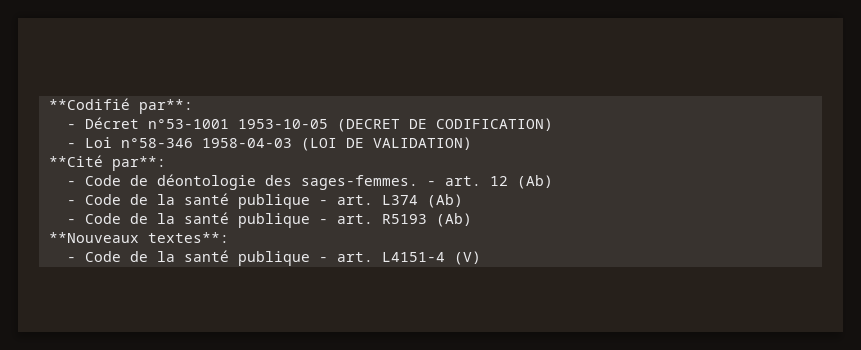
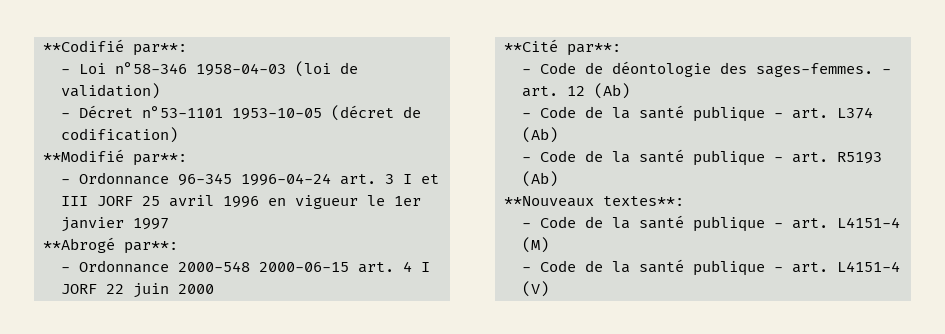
[84,117,553,132] [66,137,472,151] Décret n°53-1001 1953-10-05 (DECRET DE CODIFICATION) // - Loi n°58-346 1958-04-03 (LOI DE VALIDATION) -> [79,61,359,77] [61,83,161,99] [61,105,422,121] [61,127,179,143] [43,149,188,166] [61,172,440,186] [61,195,422,209] [61,217,170,232] [43,237,179,254] [61,260,431,273] [61,283,215,298] Loi n°58-346 1958-04-03 (loi de validation) // - Décret n°53-1101 1953-10-05 (décret de codification) // **Modifié par**: // - Ordonnance 96-345 1996-04-24 art. 3 I et III JORF 25 avril 1996 en vigueur le 1er janvier 1997 // **Abrogé par**: // - Ordonnance 2000-548 2000-06-15 art. 4 I JORF 22 juin 2000
(229, 237) none -> [522,215,901,232] [522,237,550,253] // - Code de la santé publique - art. L4151-4 (M)

